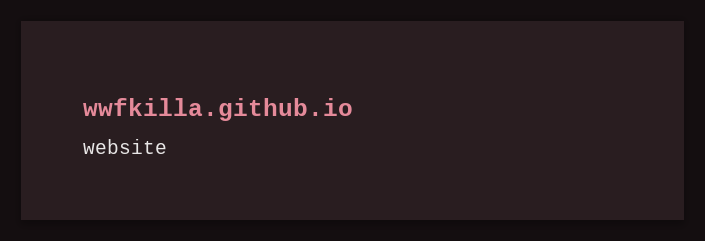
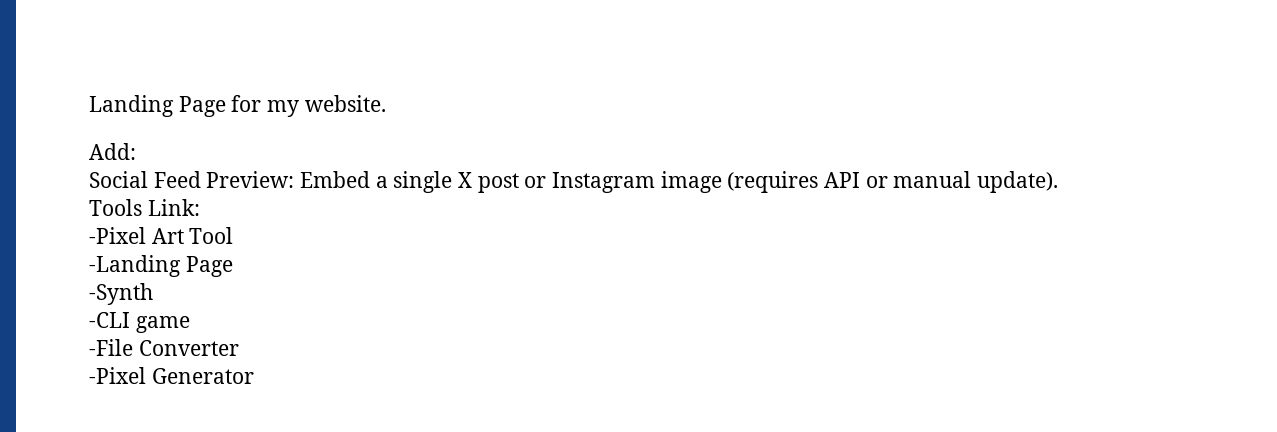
[83,98,353,121] [83,139,167,154] wwfkilla.github.io // website -> [89,95,386,117] [89,143,136,160] [89,171,1059,193] [89,199,200,216] [89,227,234,244] [89,255,233,277] [89,283,153,305] [89,312,190,333] [89,339,239,356] [89,367,254,384] Landing Page for my website. // Add: // Social Feed Preview: Embed a single X post or Instagram image (requires API or manual update). // Tools Link: // -Pixel Art Tool // -Landing Page // -Synth // -CLI game // -File Converter // -Pixel Generator

